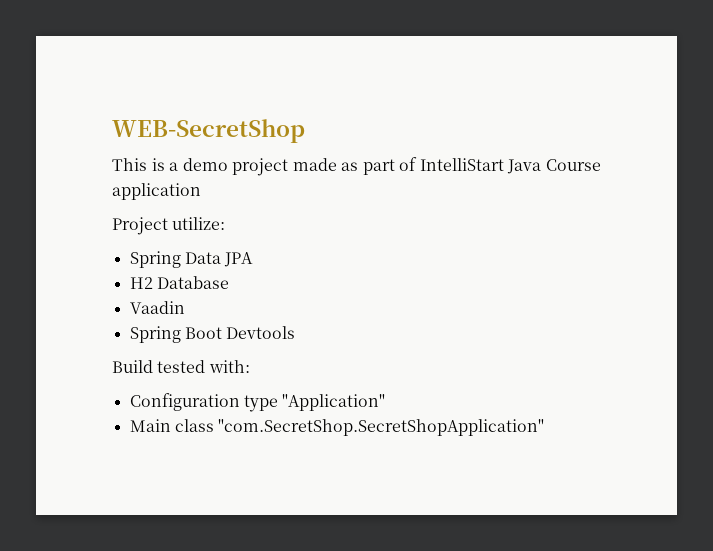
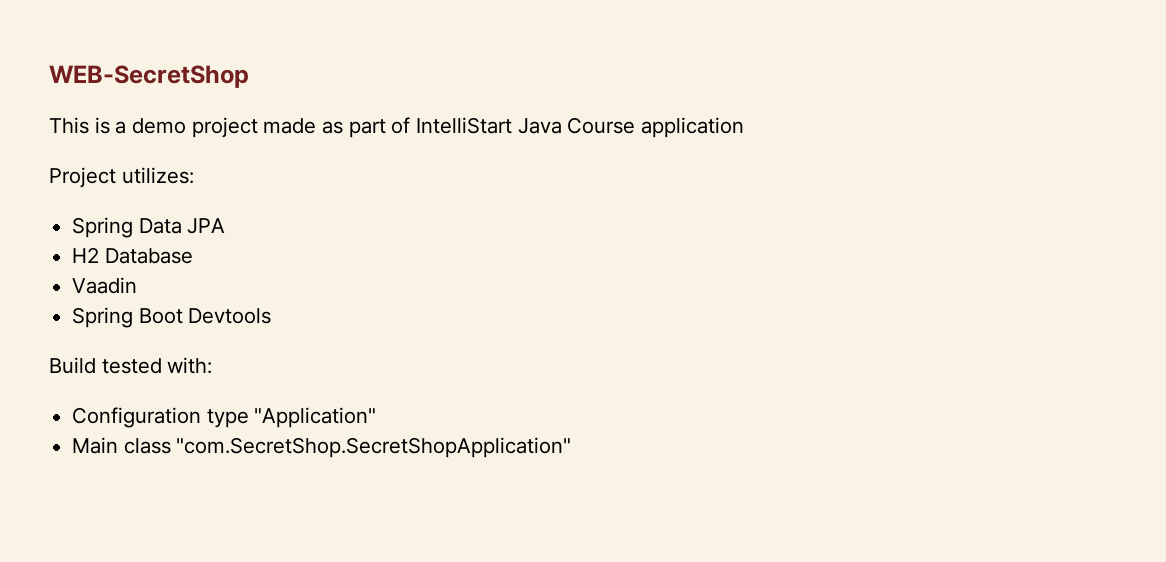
[172,217,226,230] utilize: -> [121,167,194,184] utilizes:

